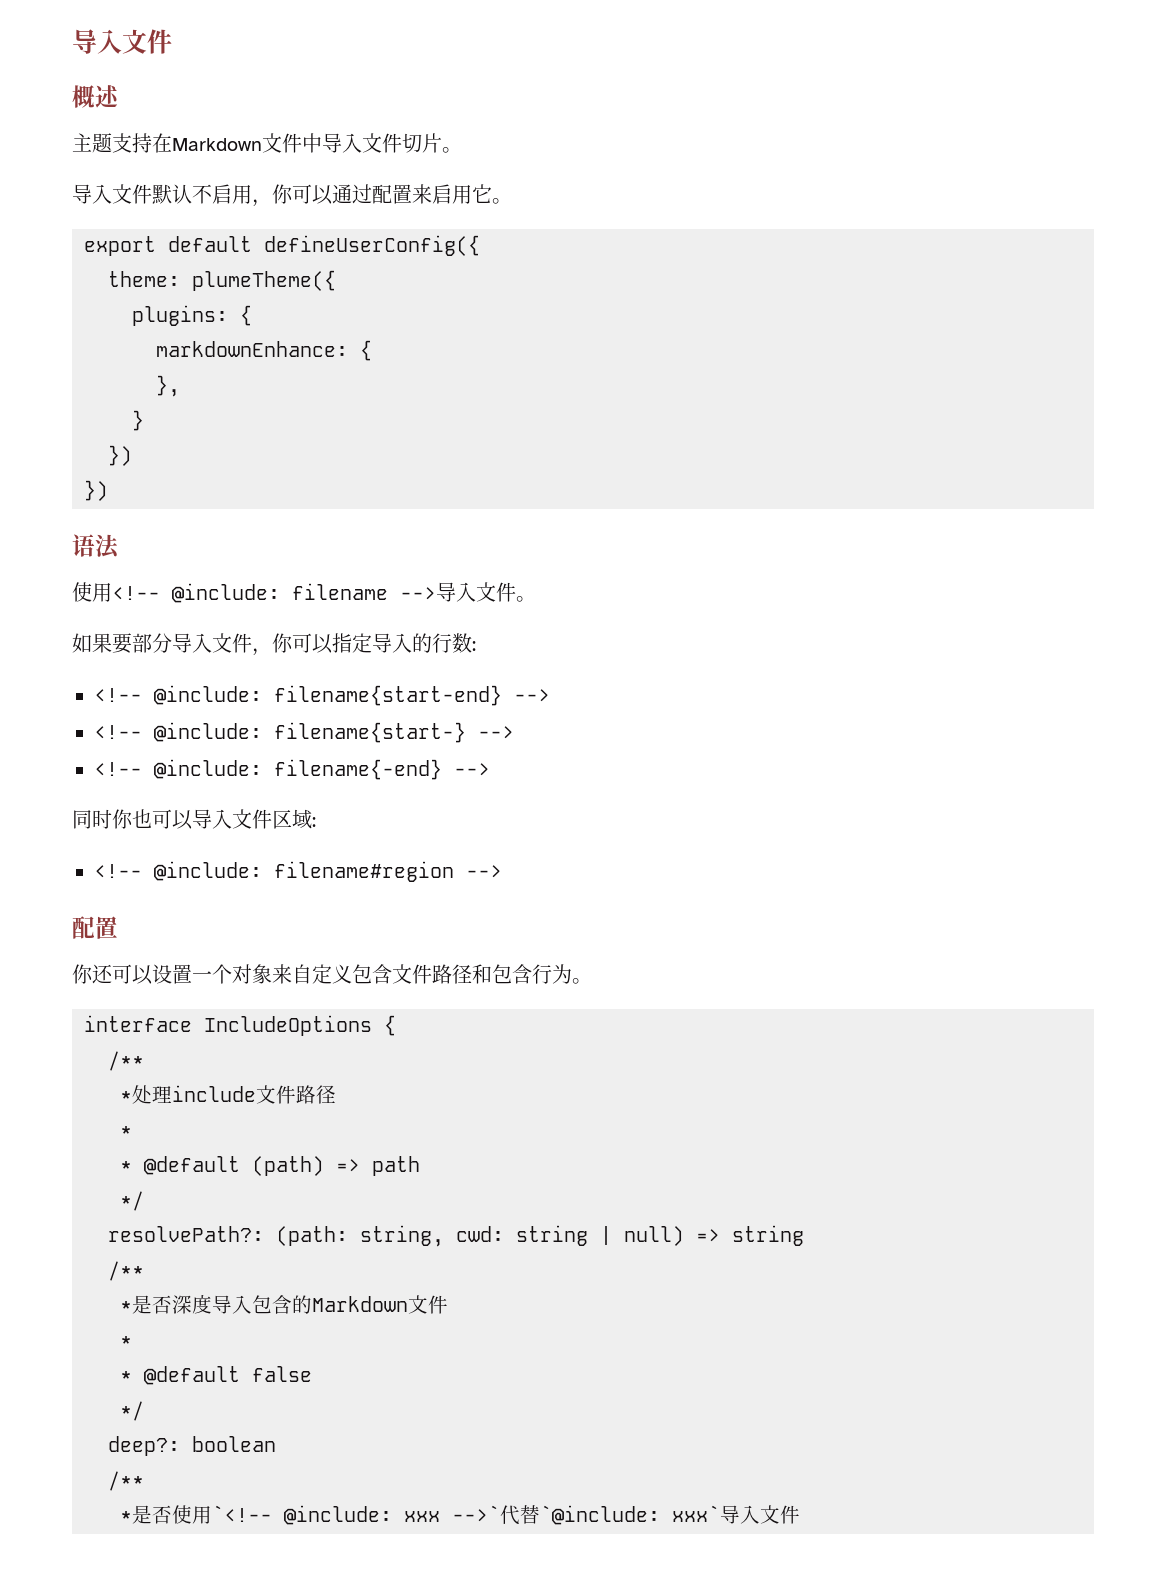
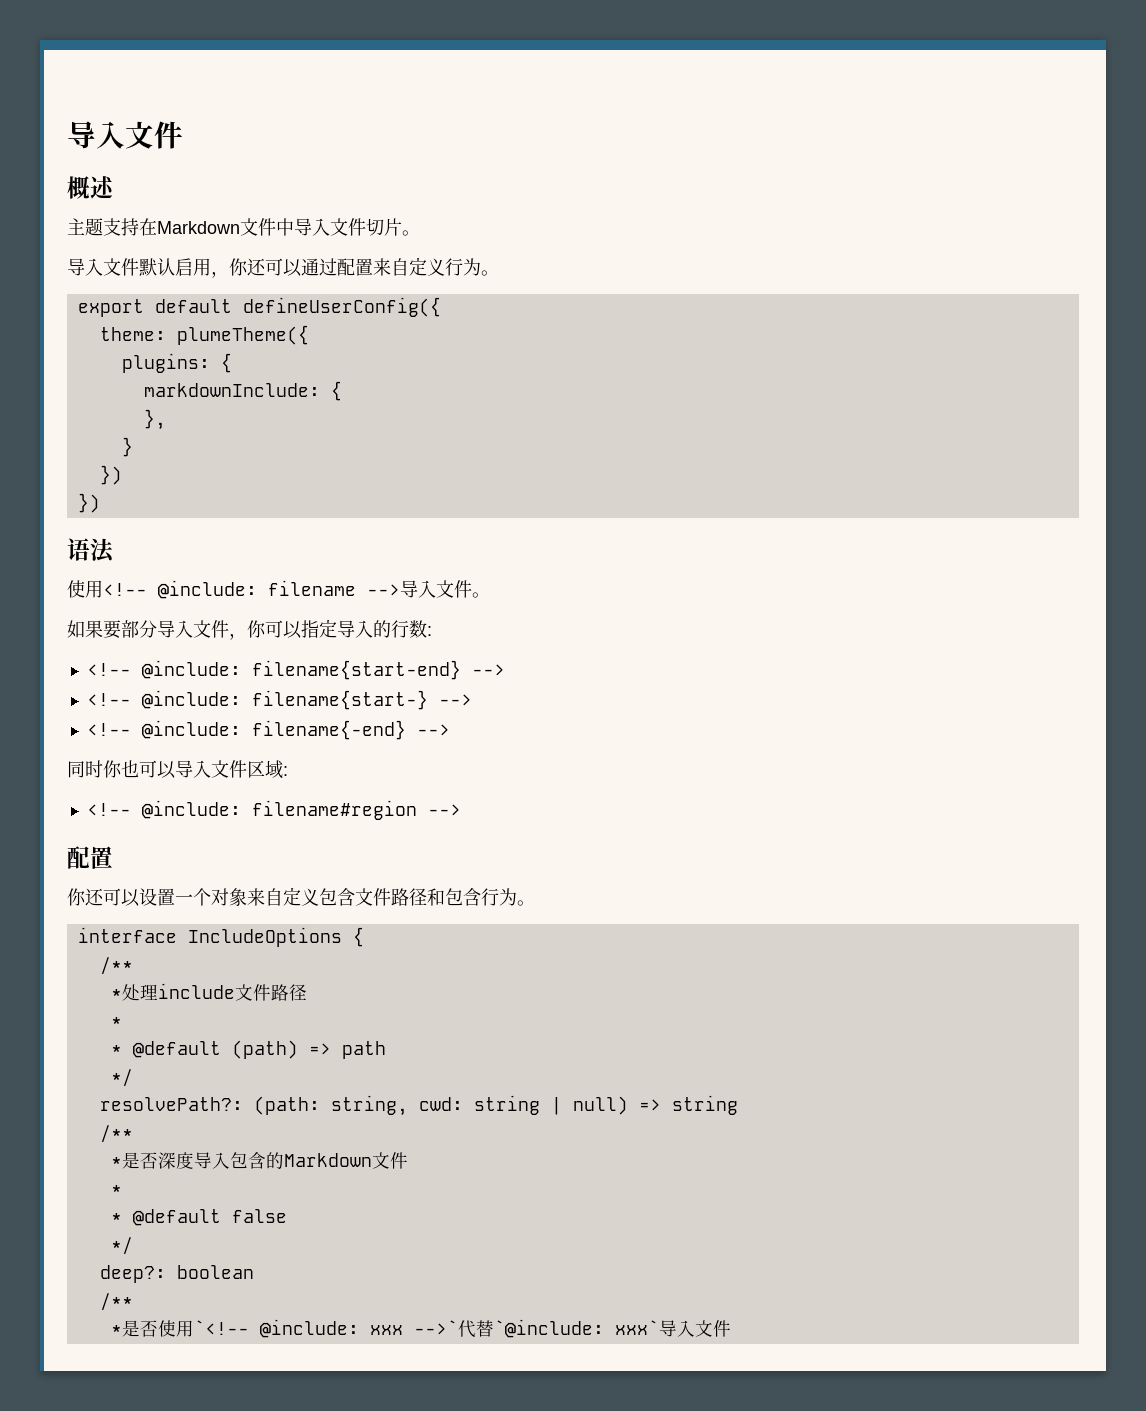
[192,184,212,204] 不 -> (175, 267) none
(293, 194) none -> [247,258,266,276] 还
[432,184,492,204] 启用它 -> [391,257,481,276] 自定义行为
[156,341,348,357] markdownEnhance: -> [143,383,320,397] markdownInclude:

